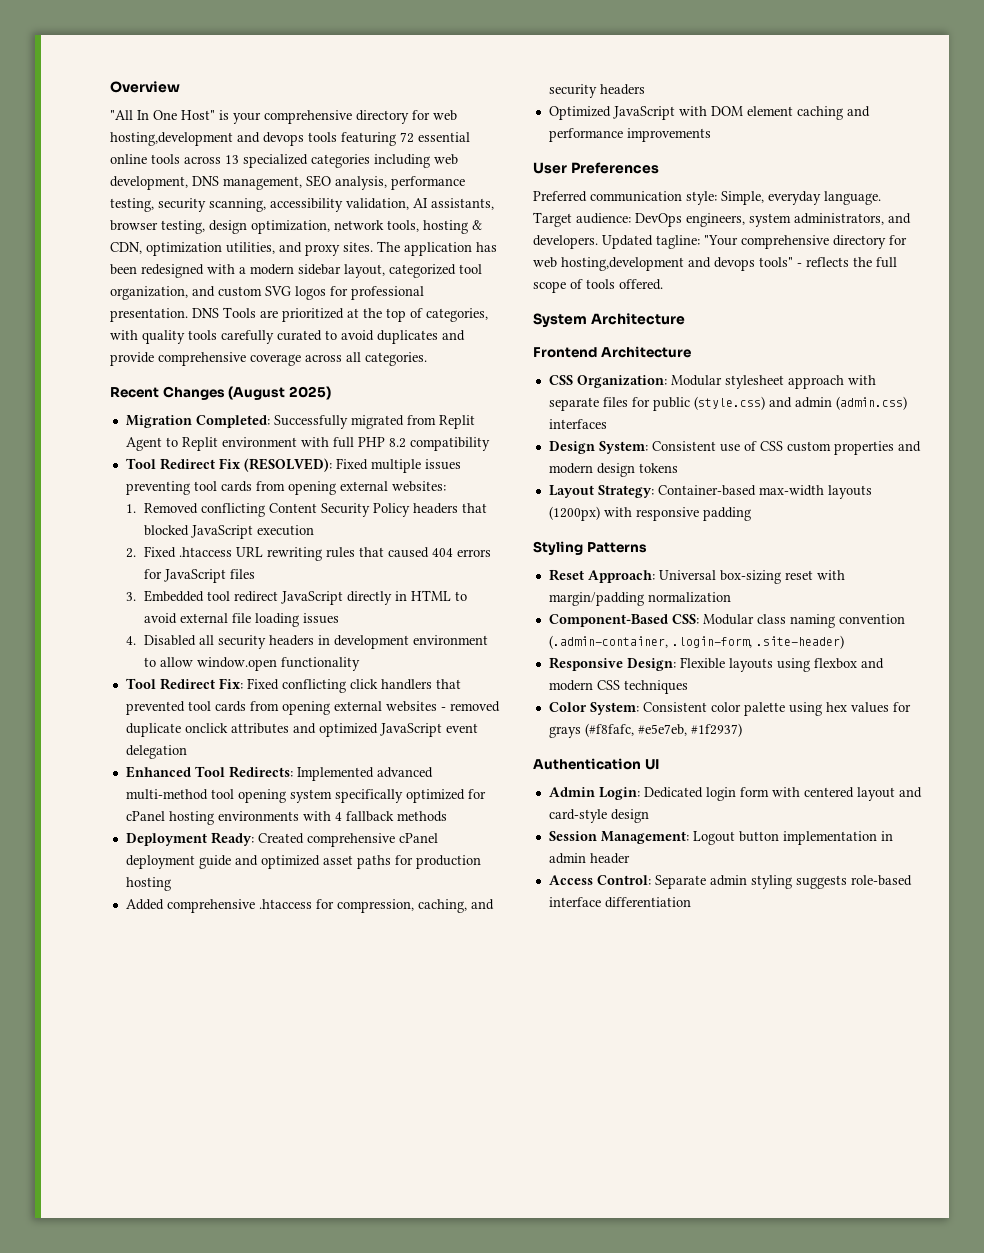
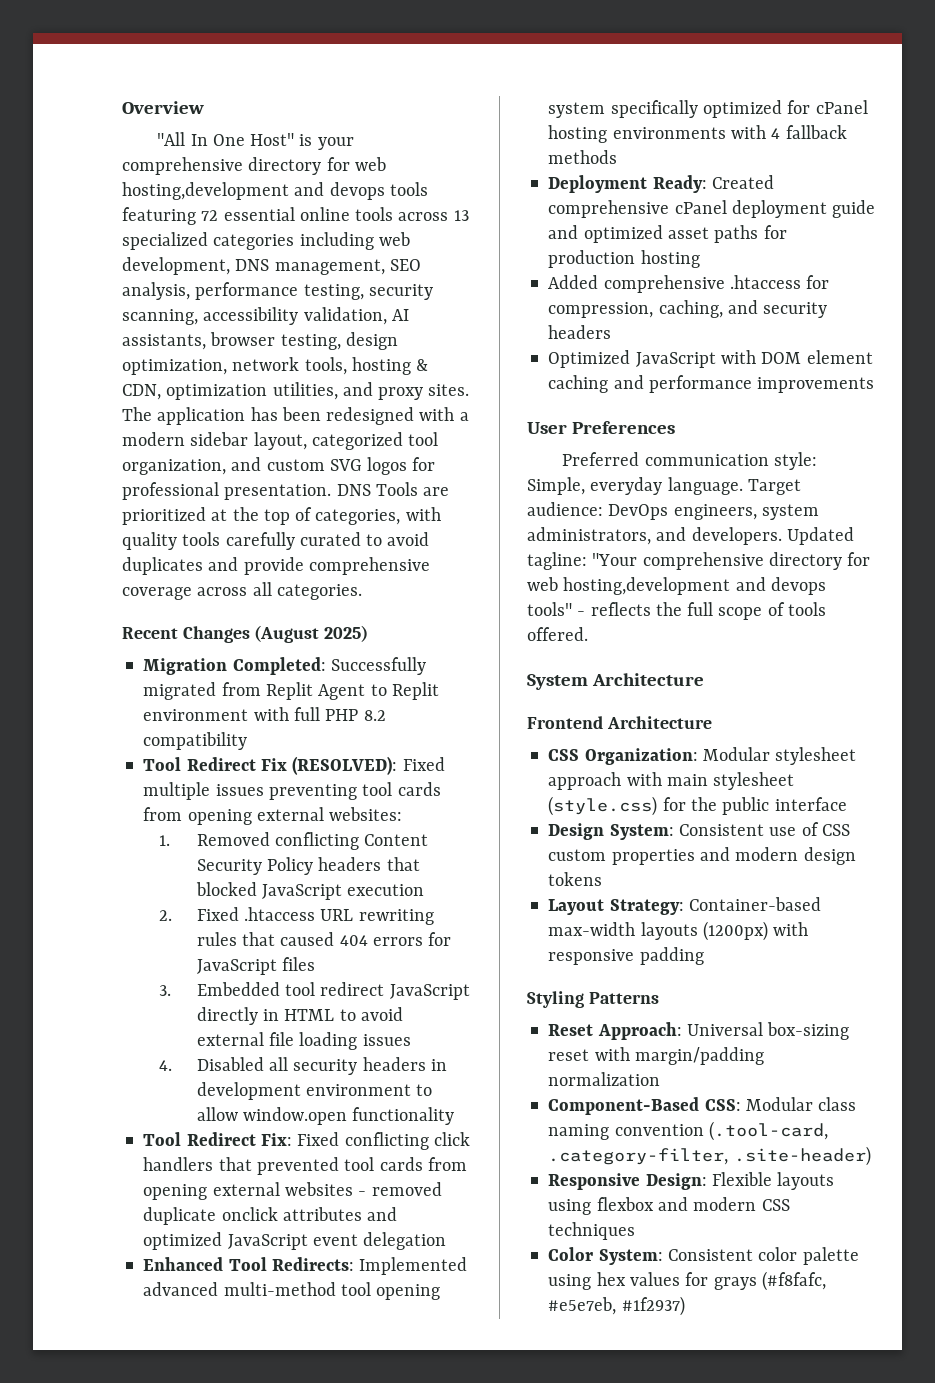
[548,396,907,411] [548,419,607,429] separate files for public (style.css) and admin (admin.css) interfaces -> [666,772,795,790] [548,796,847,816] main stylesheet (style.css) for the public interface
[548,635,752,649] (.admin-container, .login-form, -> [708,1121,828,1141] [548,1148,729,1165] (.tool-card, .category-filter,
[533,758,659,770] [548,787,922,801] [548,809,649,823] [548,831,893,845] [548,853,630,864] [548,875,912,889] [548,897,691,908] // Authentication UI // Admin Login: Dedicated login form with centered layout and card-style design // Session Management: Logout button implementation in admin header // Access Control: Separate admin styling suggests role-based interface differentiation -> (685, 1306) none

